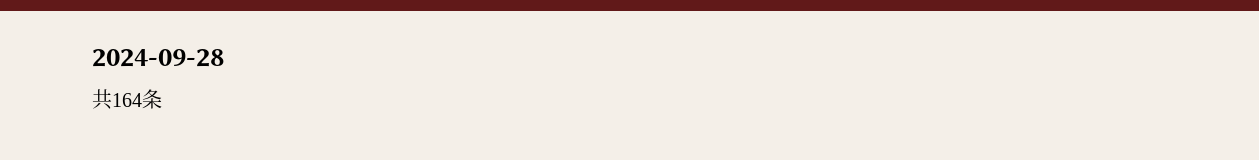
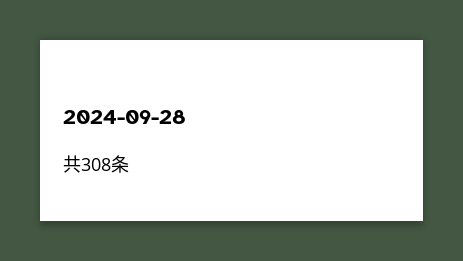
[112,93,142,107] 164 -> [81,158,111,171] 308

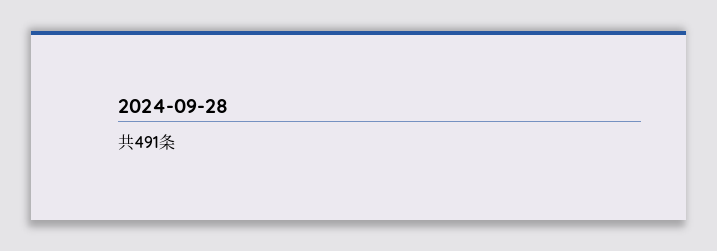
[81,158,111,171] 308 -> [134,136,159,148] 491

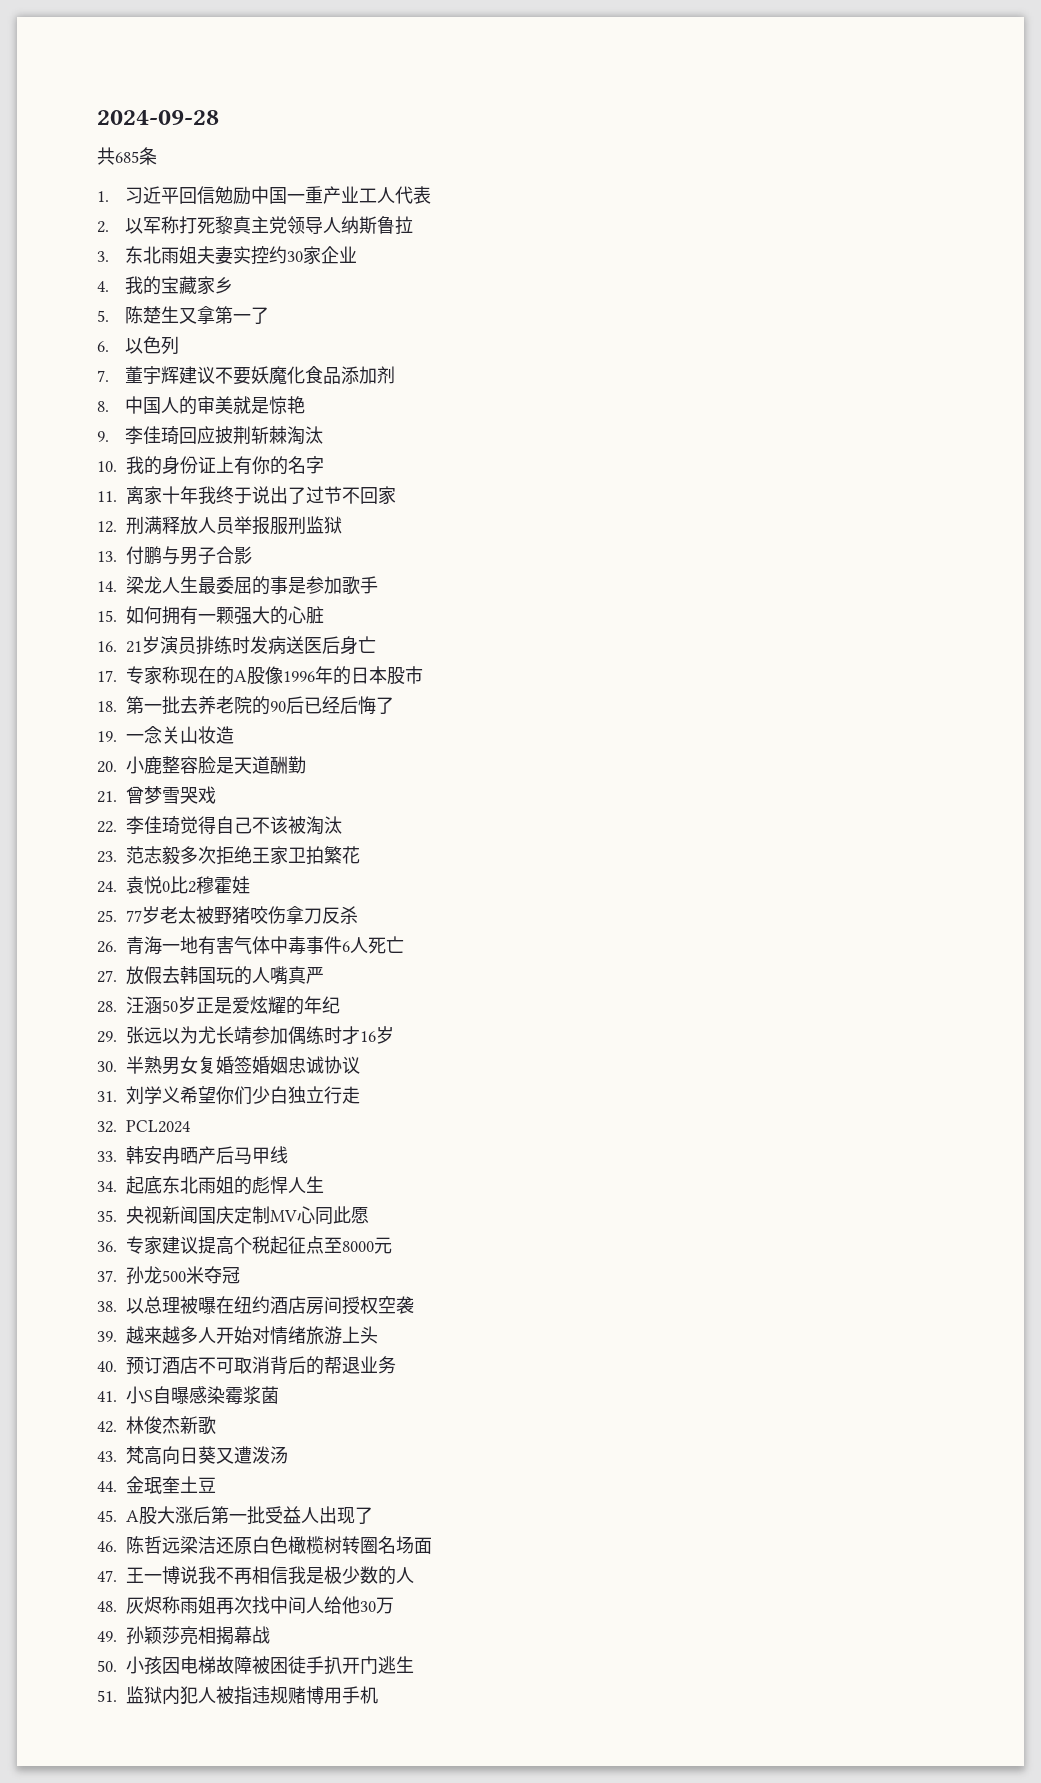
[134,136,159,148] 491 -> [115,151,139,163] 685
(175, 142) none -> [97,186,431,205] [97,216,413,235] [97,246,357,265] [97,276,233,295] [97,306,269,325] [97,336,179,355] [97,366,395,385] [97,396,305,415] [97,426,323,445] [97,456,324,475] [97,486,396,505] [97,516,342,535] [97,546,252,565] [97,576,378,595] [97,606,324,625] [97,636,376,655] [97,666,423,685] [97,696,394,715] [97,726,234,744] [97,756,306,774] [97,786,216,804] [97,816,342,835] [97,846,360,865] [97,876,250,894] [97,906,358,925] [97,936,404,955] [97,966,324,985] [97,996,340,1015] [97,1026,394,1045] [97,1056,360,1075] [97,1086,360,1105] [97,1120,190,1133] [97,1146,288,1165] [97,1176,324,1195] [97,1206,369,1225] [97,1236,392,1255] [97,1266,240,1284] [97,1296,414,1315] [97,1326,378,1345] [97,1356,396,1375] [97,1386,279,1404] [97,1416,216,1435] [97,1446,288,1465] [97,1476,216,1494] [97,1506,373,1525] [97,1536,432,1554] [97,1566,414,1585] [97,1596,394,1615] [97,1626,270,1645] [97,1656,414,1675] [97,1686,378,1705] // 1.习近平回信勉励中国一重产业工人代表 // 2.以军称打死黎真主党领导人纳斯鲁拉 // 3.东北雨姐夫妻实控约30家企业 // 4.我的宝藏家乡 // 5.陈楚生又拿第一了 // 6.以色列 // 7.董宇辉建议不要妖魔化食品添加剂 // 8.中国人的审美就是惊艳 // 9.李佳琦回应披荆斩棘淘汰 // 10.我的身份证上有你的名字 // 11.离家十年我终于说出了过节不回家 // 12.刑满释放人员举报服刑监狱 // 13.付鹏与男子合影 // 14.梁龙人生最委屈的事是参加歌手 // 15.如何拥有一颗强大的心脏 // 16. 21岁演员排练时发病送医后身亡 // 17.专家称现在的A股像1996年的日本股市 // 18.第一批去养老院的90后已经后悔了 // 19.一念关山妆造 // 20.小鹿整容脸是天道酬勤 // 21.曾梦雪哭戏 // 22.李佳琦觉得自己不该被淘汰 // 23.范志毅多次拒绝王家卫拍繁花 // 24.袁悦0比2穆霍娃 // 25. 77岁老太被野猪咬伤拿刀反杀 // 26.青海一地有害气体中毒事件6人死亡 // 27.放假去韩国玩的人嘴真严 // 28.汪涵50岁正是爱炫耀的年纪 // 29.张远以为尤长靖参加偶练时才16岁 // 30.半熟男女复婚签婚姻忠诚协议 // 31.刘学义希望你们少白独立行走 // 32. PCL2024 // 33.韩安冉晒产后马甲线 // 34.起底东北雨姐的彪悍人生 // 35.央视新闻国庆定制MV心同此愿 // 36.专家建议提高个税起征点至8000元 // 37.孙龙500米夺冠 // 38.以总理被曝在纽约酒店房间授权空袭 // 39.越来越多人开始对情绪旅游上头 // 40.预订酒店不可取消背后的帮退业务 // 41.小S自曝感染霉浆菌 // 42.林俊杰新歌 // 43.梵高向日葵又遭泼汤 // 44.金珉奎土豆 // 45. A股大涨后第一批受益人出现了 // 46.陈哲远梁洁还原白色橄榄树转圈名场面 // 47.王一博说我不再相信我是极少数的人 // 48.灰烬称雨姐再次找中间人给他30万 // 49.孙颖莎亮相揭幕战 // 50.小孩因电梯故障被困徒手扒开门逃生 // 51.监狱内犯人被指违规赌博用手机

